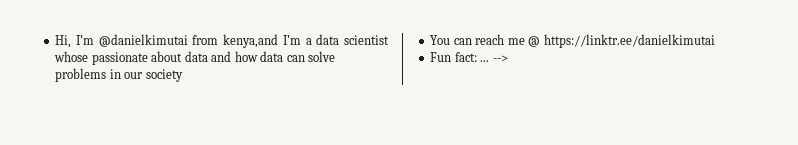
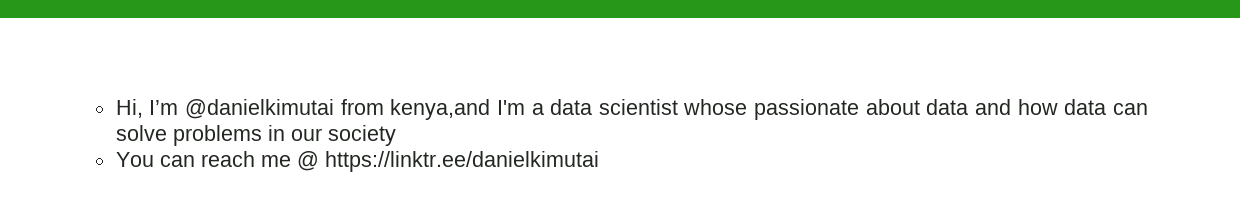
[430,52,508,62] // Fun fact: ... --> -> (599, 161) none

